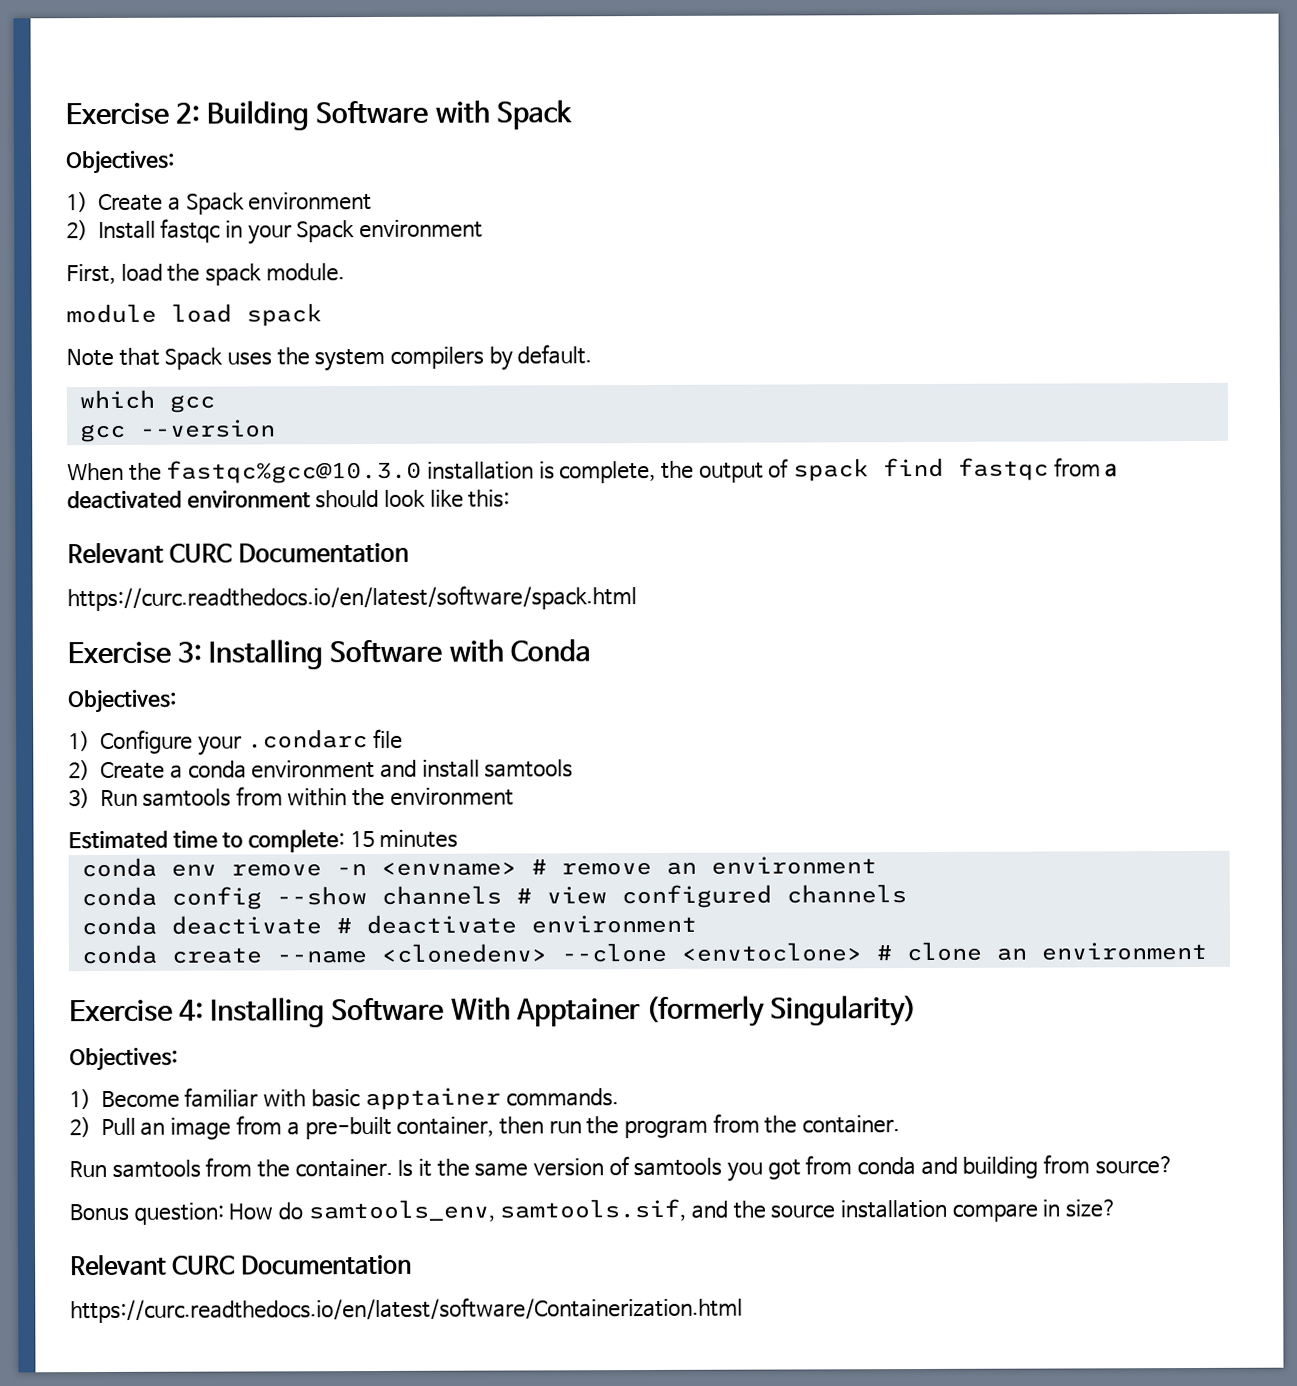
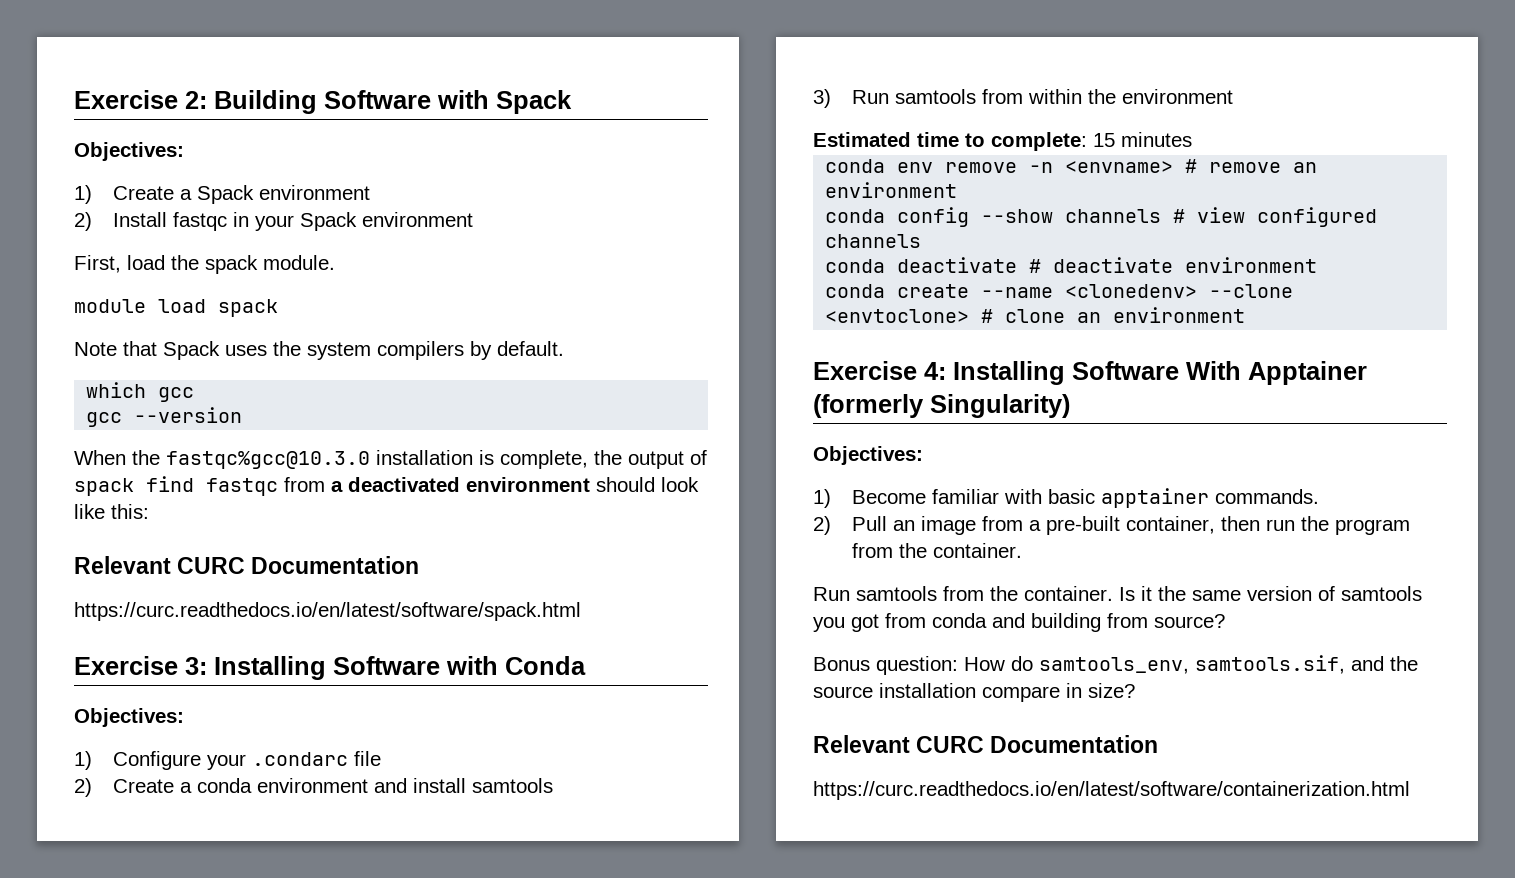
[70,1296,743,1324] https://curc.readthedocs.io/en/latest/software/Containerization.html -> [813,781,1410,800] https://curc.readthedocs.io/en/latest/software/containerization.html

